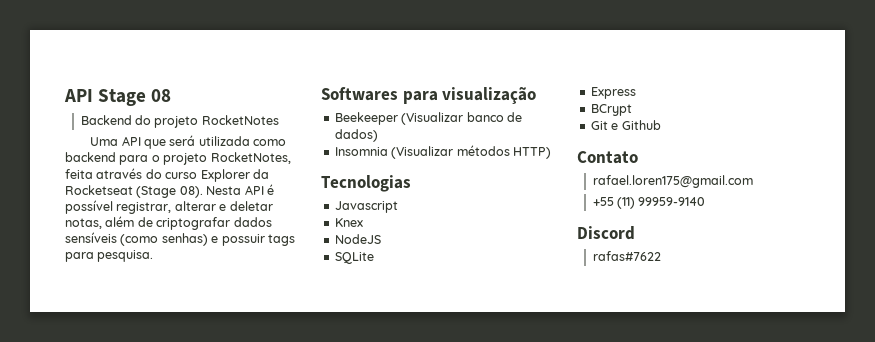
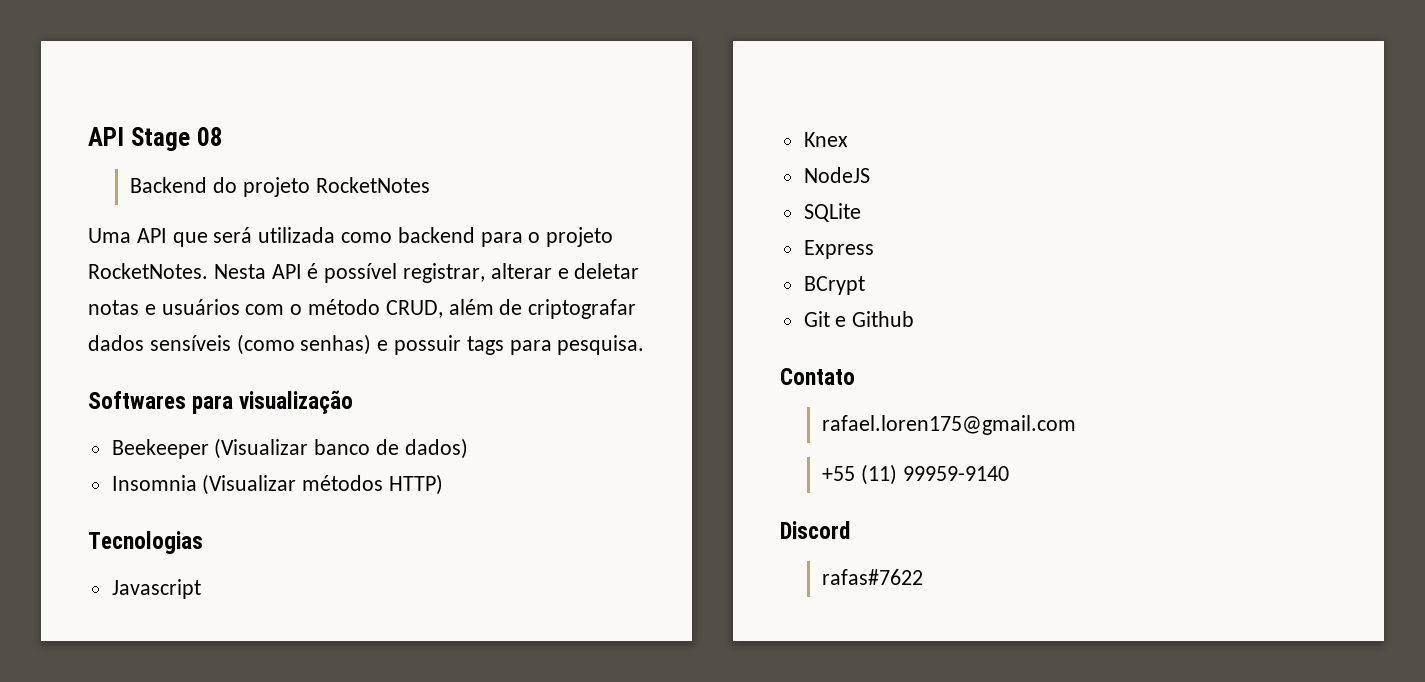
[210,152,291,164] [65,168,269,182] [65,185,203,198] RocketNotes, feita através do curso Explorer da Rocketseat (Stage 08). -> [88,263,208,279] RocketNotes.
[65,218,102,229] notas, -> [88,299,443,318] notas e usuários com o método CRUD,

